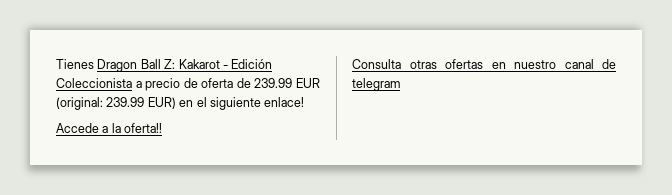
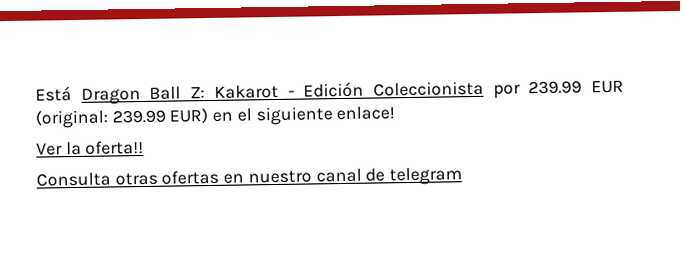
[56,59,94,69] Tienes -> [35,86,72,102] Está
[135,78,251,91] a precio de oferta de -> [492,84,521,99] por
[56,123,109,133] Accede a -> [36,143,63,156] Ver

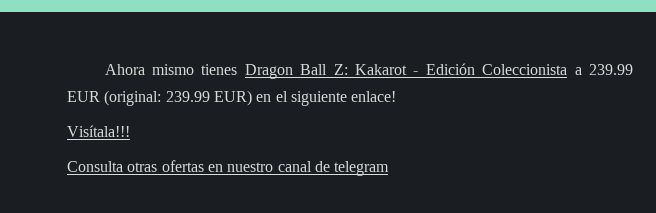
[35,86,72,102] Está -> [104,64,238,75] Ahora mismo tienes
[492,84,521,99] por -> [574,67,582,75] a
[36,139,145,156] Ver la oferta!! -> [67,125,130,137] Visítala!!!

